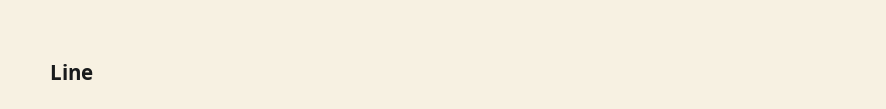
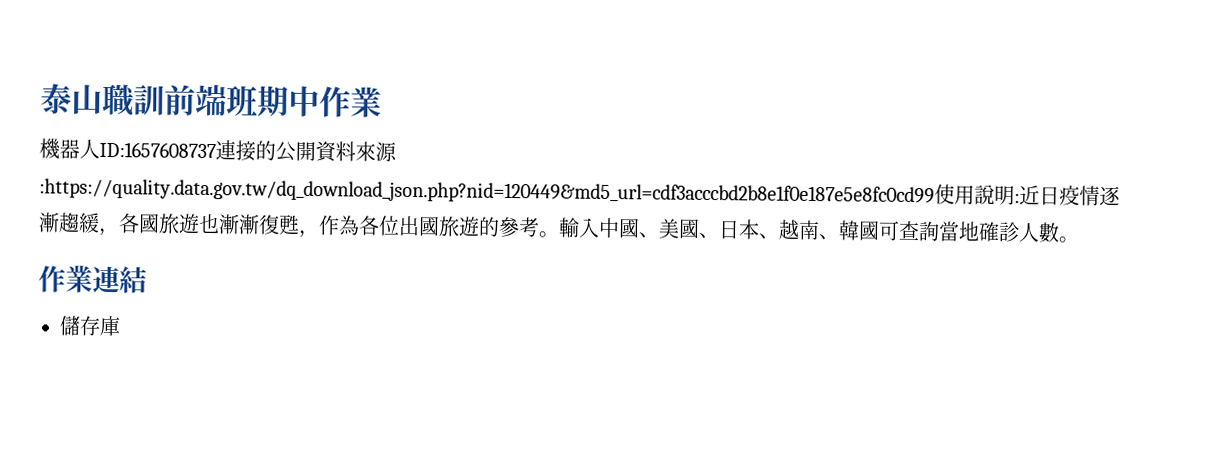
[50,64,93,80] Line -> [40,83,382,118] [39,138,397,163] [39,178,1121,207] [38,212,1079,243] [38,265,147,294] [59,315,121,337] 泰山職訓前端班期中作業 // 機器人ID:1657608737連接的公開資料來源:https://quality.data.gov.tw/dq_download_json.php?nid=120449&md5_url=cdf3acccbd2b8e1f0e187e5e8fc0cd99使⽤說明:近日疫情逐漸趨緩，各國旅遊也漸漸復甦，作為各位出國旅遊的參考。輸入中國、美國、日本、越南、韓國可查詢當地確診人數。 // 作業連結 // 儲存庫

